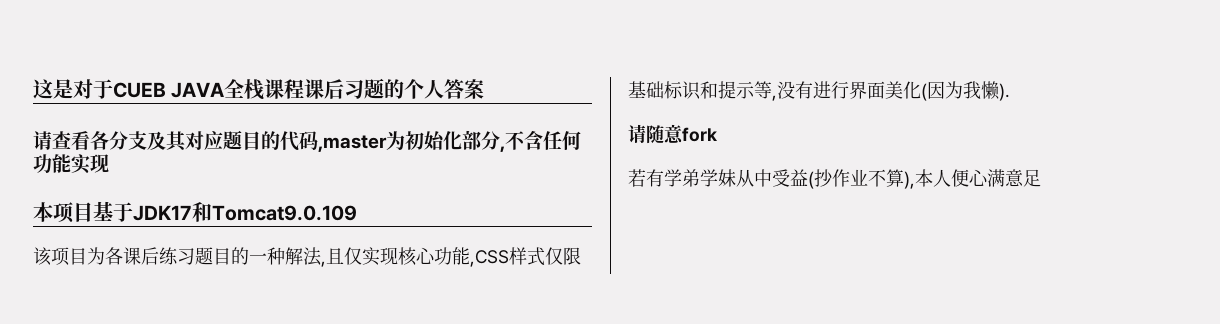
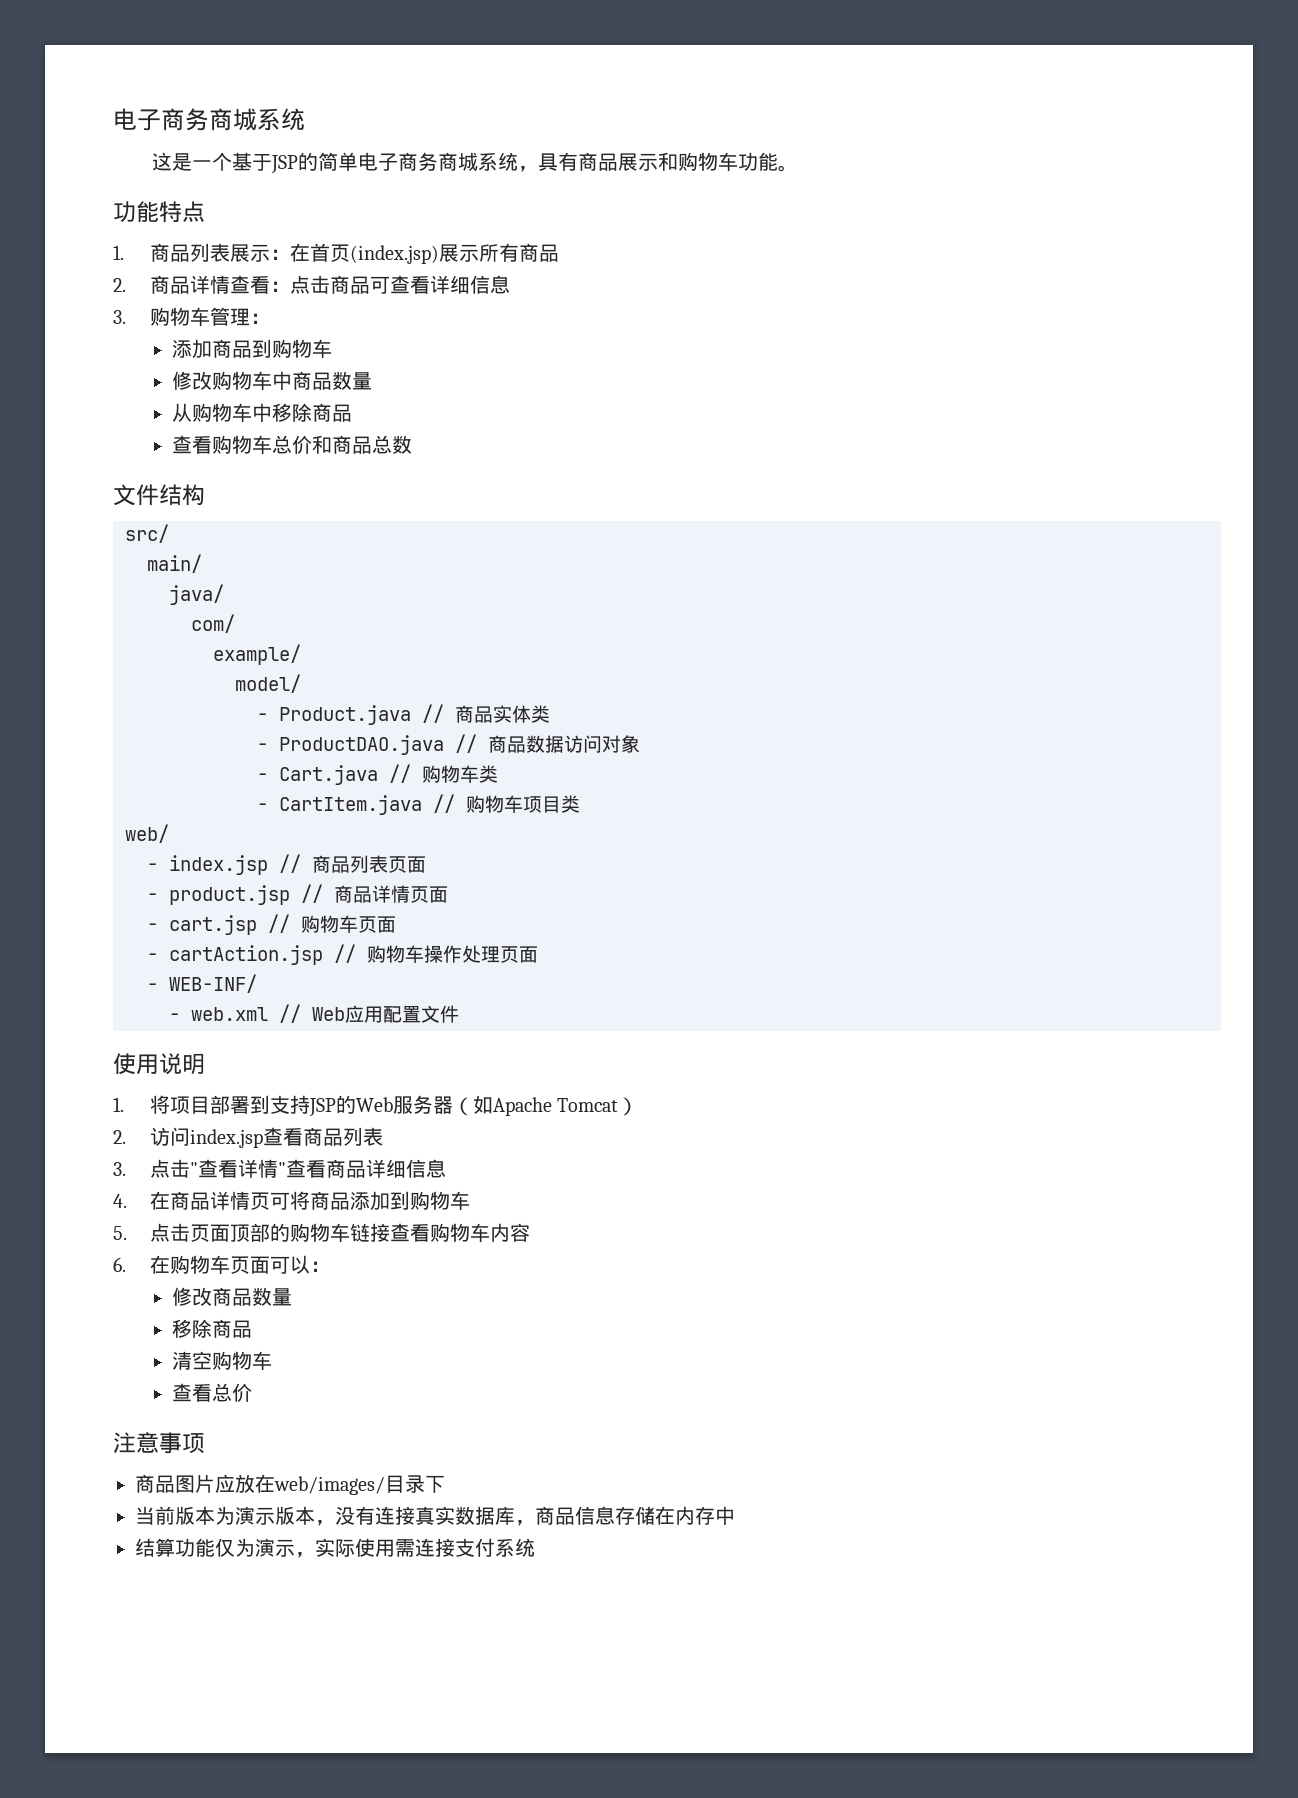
[33,78,485,100] [33,130,581,152] [33,154,109,174] [33,201,357,223] [33,247,581,267] [628,81,1010,101] [628,124,718,144] [628,169,1041,189] 这是对于CUEB JAVA全栈课程课后习题的个人答案 // 请查看各分支及其对应题目的代码,master为初始化部分,不含任何功能实现 // 本项目基于JDK17和Tomcat9.0.109 // 该项目为各课后练习题目的一种解法,且仅实现核心功能,CSS样式仅限基础标识和提示等,没有进行界面美化(因为我懒). // 请随意fork // 若有学弟学妹从中受益(抄作业不算),本人便心满意足 -> [113,108,305,131] [152,152,799,174] [113,201,205,223] [113,243,559,264] [113,275,510,294] [113,307,270,327] [171,339,332,359] [171,371,372,391] [171,403,352,423] [171,435,412,455] [113,484,205,506] [125,524,169,543] [147,554,202,573] [169,584,224,605] [191,614,235,633] [213,644,301,665] [235,674,301,693] [257,704,550,725] [257,734,640,755] [257,764,498,785] [257,794,580,815] [125,824,169,843] [147,854,426,875] [147,884,448,905] [147,914,396,935] [147,944,538,965] [147,974,257,993] [169,1004,459,1023] [113,1053,205,1075] [113,1095,638,1117] [113,1127,383,1148] [113,1159,446,1178] [113,1191,470,1211] [113,1223,530,1243] [113,1255,330,1275] [171,1287,292,1306] [171,1319,252,1338] [171,1351,272,1371] [171,1383,252,1402] [113,1432,205,1454] [135,1474,445,1495] [135,1506,735,1526] [135,1538,535,1558] 电子商务商城系统 // 这是一个基于JSP的简单电子商务商城系统，具有商品展示和购物车功能。 // 功能特点 // 1.商品列表展示：在首页(index.jsp)展示所有商品 // 2.商品详情查看：点击商品可查看详细信息 // 3.购物车管理： // 添加商品到购物车 // 修改购物车中商品数量 // 从购物车中移除商品 // 查看购物车总价和商品总数 // 文件结构 // src/ // main/ // java/ // com/ // example/ // model/ // - Product.java // 商品实体类 // - ProductDAO.java // 商品数据访问对象 // - Cart.java // 购物车类 // - CartItem.java // 购物车项目类 // web/ // - index.jsp // 商品列表页面 // - product.jsp // 商品详情页面 // - cart.jsp // 购物车页面 // - cartAction.jsp // 购物车操作处理页面 // - WEB-INF/ // - web.xml // Web应用配置文件 // 使用说明 // 1.将项目部署到支持JSP的Web服务器（如Apache Tomcat） // 2.访问index.jsp查看商品列表 // 3.点击"查看详情"查看商品详细信息 // 4.在商品详情页可将商品添加到购物车 // 5.点击页面顶部的购物车链接查看购物车内容 // 6.在购物车页面可以： // 修改商品数量 // 移除商品 // 清空购物车 // 查看总价 // 注意事项 // 商品图片应放在web/images/目录下 // 当前版本为演示版本，没有连接真实数据库，商品信息存储在内存中 // 结算功能仅为演示，实际使用需连接支付系统

